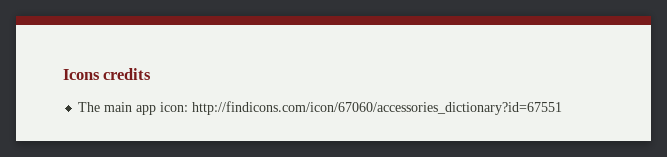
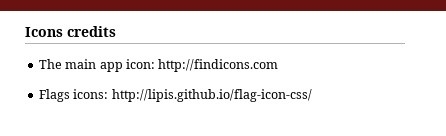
[192,101,563,115] http://findicons.com/icon/67060/accessories_dictionary?id=67551 -> [158,59,279,72] [38,89,312,102] http://findicons.com // Flags icons: http://lipis.github.io/flag-icon-css/

